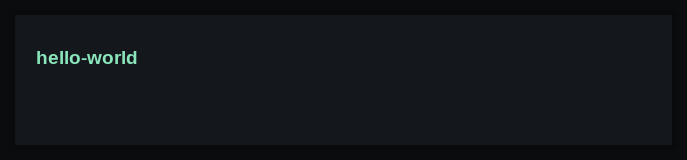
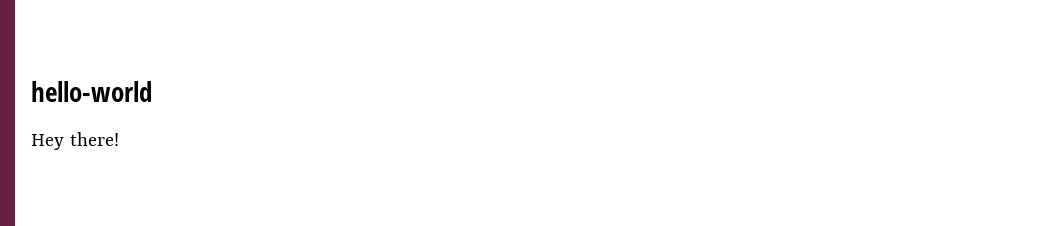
(138, 57) none -> [31,132,119,150] // Hey there!

